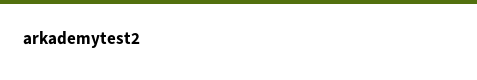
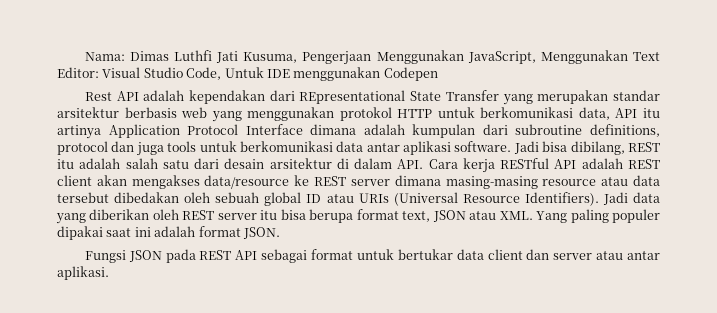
[23,31,140,48] arkademytest2 -> [84,50,660,65] [57,67,438,81] [84,90,660,105] [57,107,660,122] [57,124,660,139] [57,141,660,156] [57,158,660,173] [57,175,660,189] [57,192,660,206] [56,209,660,224] [57,226,280,240] [84,249,661,263] [57,266,109,280] Nama: Dimas Luthfi Jati Kusuma, Pengerjaan Menggunakan JavaScript, Menggunakan Text Editor: Visual Studio Code, Untuk IDE menggunakan Codepen // Rest API adalah kependakan dari REpresentational State Transfer yang merupakan standar arsitektur berbasis web yang menggunakan protokol HTTP untuk berkomunikasi data, API itu artinya Application Protocol Interface dimana adalah kumpulan dari subroutine definitions, protocol dan juga tools untuk berkomunikasi data antar aplikasi software. Jadi bisa dibilang, REST itu adalah salah satu dari desain arsitektur di dalam API. Cara kerja RESTful API adalah REST client akan mengakses data/resource ke REST server dimana masing-masing resource atau data tersebut dibedakan oleh sebuah global ID atau URIs (Universal Resource Identifiers). Jadi data yang diberikan oleh REST server itu bisa berupa format text, JSON atau XML. Yang paling populer dipakai saat ini adalah format JSON. // Fungsi JSON pada REST API sebagai format untuk bertukar data client dan server atau antar aplikasi.

